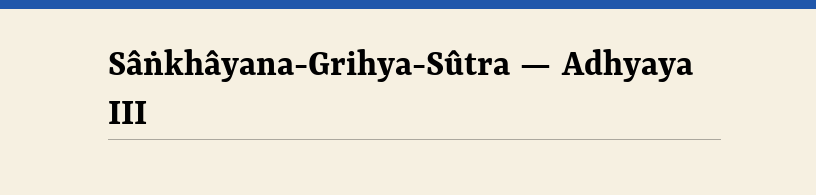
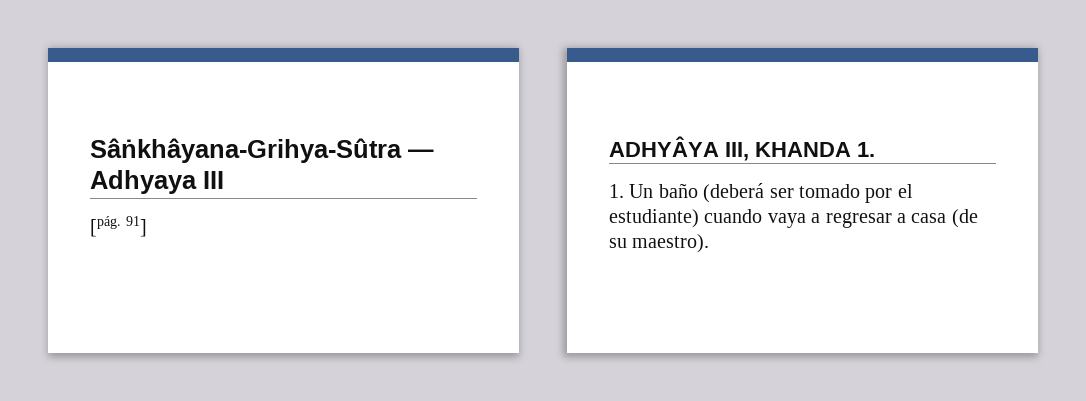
(147, 112) none -> [90,216,148,237] [609,136,875,161] [609,183,913,203] [609,209,978,228] [609,234,710,253] // [pág. 91] // ADHYÂYA III, KHANDA 1. // 1. Un baño (deberá ser tomado por el estudiante) cuando vaya a regresar a casa (de su maestro).

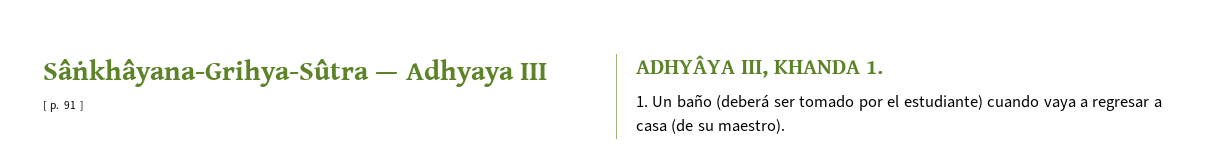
[90,216,148,237] [pág. 91] -> [43,101,84,112] [ p. 91 ]

